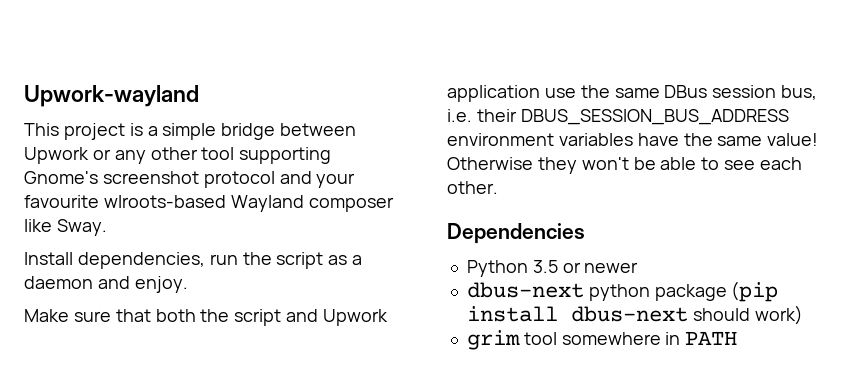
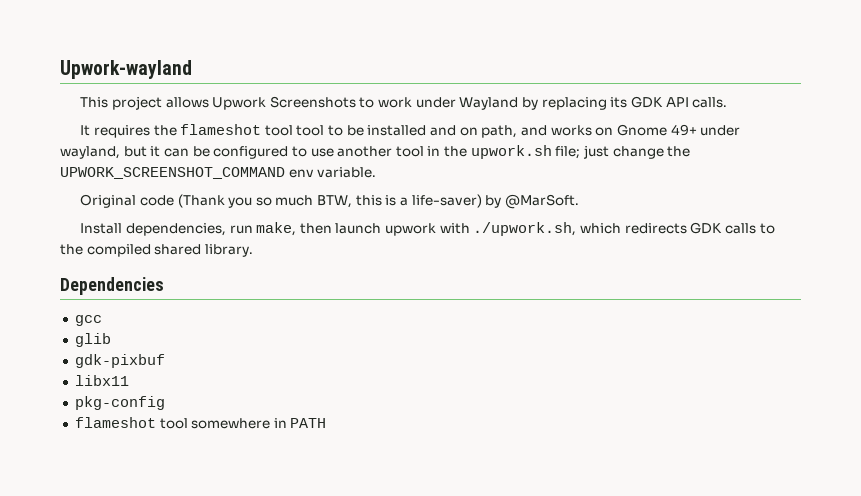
[129,123,357,140] [24,147,332,164] [24,171,356,188] [24,195,394,212] [24,219,107,236] [24,252,363,269] [24,276,188,293] [24,309,389,326] [447,85,818,102] [447,109,789,125] [447,133,819,146] [447,157,803,174] [447,181,498,194] [447,223,585,244] [466,260,639,277] [466,281,779,302] [466,305,803,325] [466,330,520,350] is a simple bridge between Upwork or any other tool supporting Gnome's screenshot protocol and your favourite wlroots-based Wayland composer like Sway. // Install dependencies, run the script as a daemon and enjoy. // Make sure that both the script and Upwork application use the same DBus session bus, i.e. their DBUS_SESSION_BUS_ADDRESS environment variables have the same value! Otherwise they won't be able to see each other. // Dependencies // Python 3.5 or newer // dbus-next python package (pip install dbus-next should work) // grim -> [165,96,728,110] [80,124,741,138] [60,145,691,159] [60,167,377,179] [80,194,579,209] [80,222,775,236] [60,244,253,257] [60,277,164,295] [74,315,102,326] [74,333,111,347] [74,354,165,368] [74,375,129,386] [74,396,165,410] [74,417,156,428] allows Upwork Screenshots to work under Wayland by replacing its GDK API calls. // It requires the flameshot tool tool to be installed and on path, and works on Gnome 49+ under wayland, but it can be configured to use another tool in the upwork.sh file; just change the UPWORK_SCREENSHOT_COMMAND env variable. // Original code (Thank you so much BTW, this is a life-saver) by @MarSoft. // Install dependencies, run make, then launch upwork with ./upwork.sh, which redirects GDK calls to the compiled shared library. // Dependencies // gcc // glib // gdk-pixbuf // libx11 // pkg-config // flameshot

